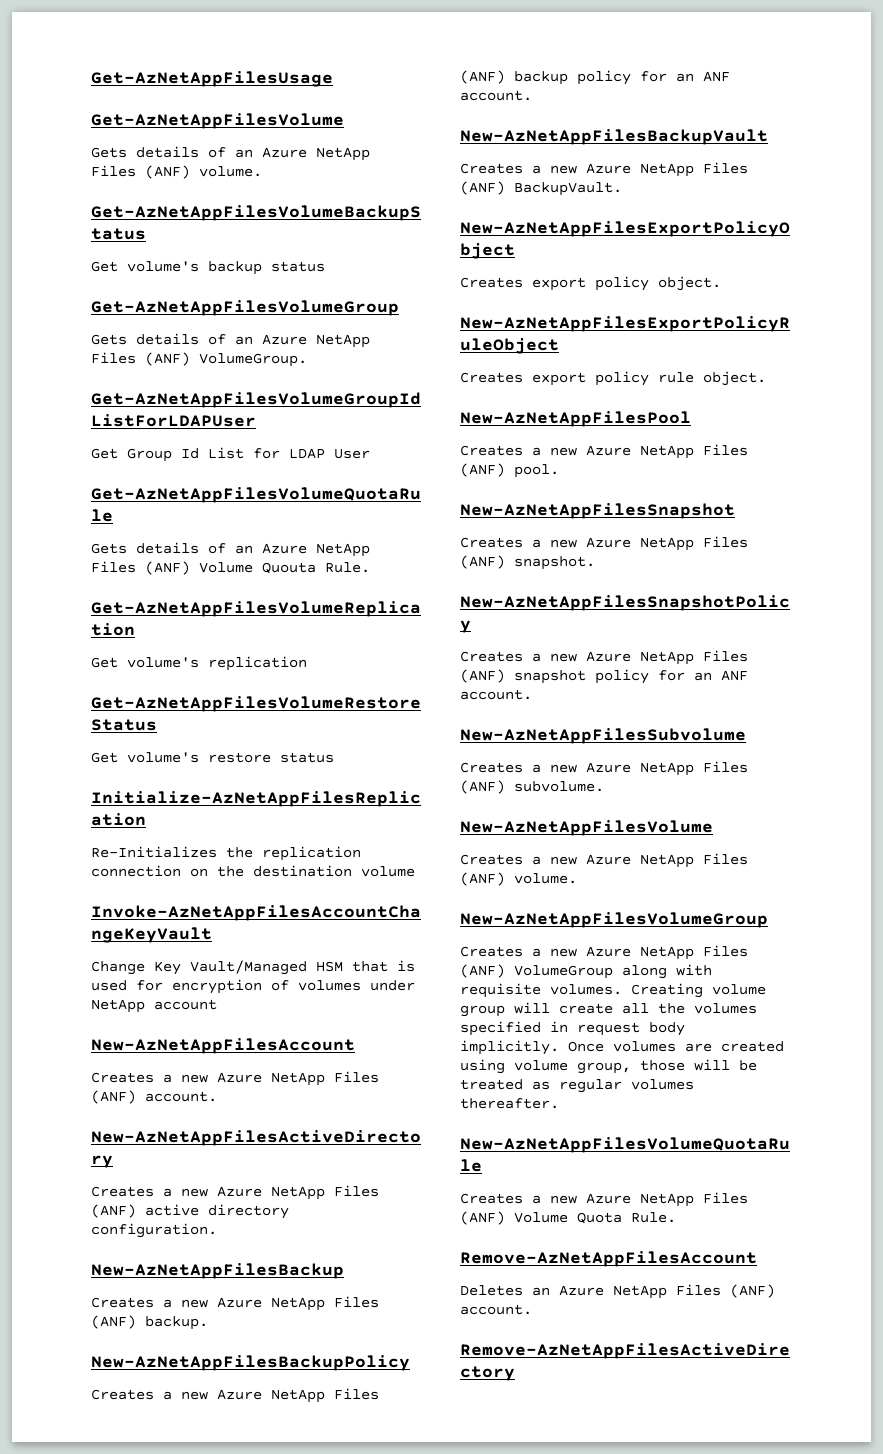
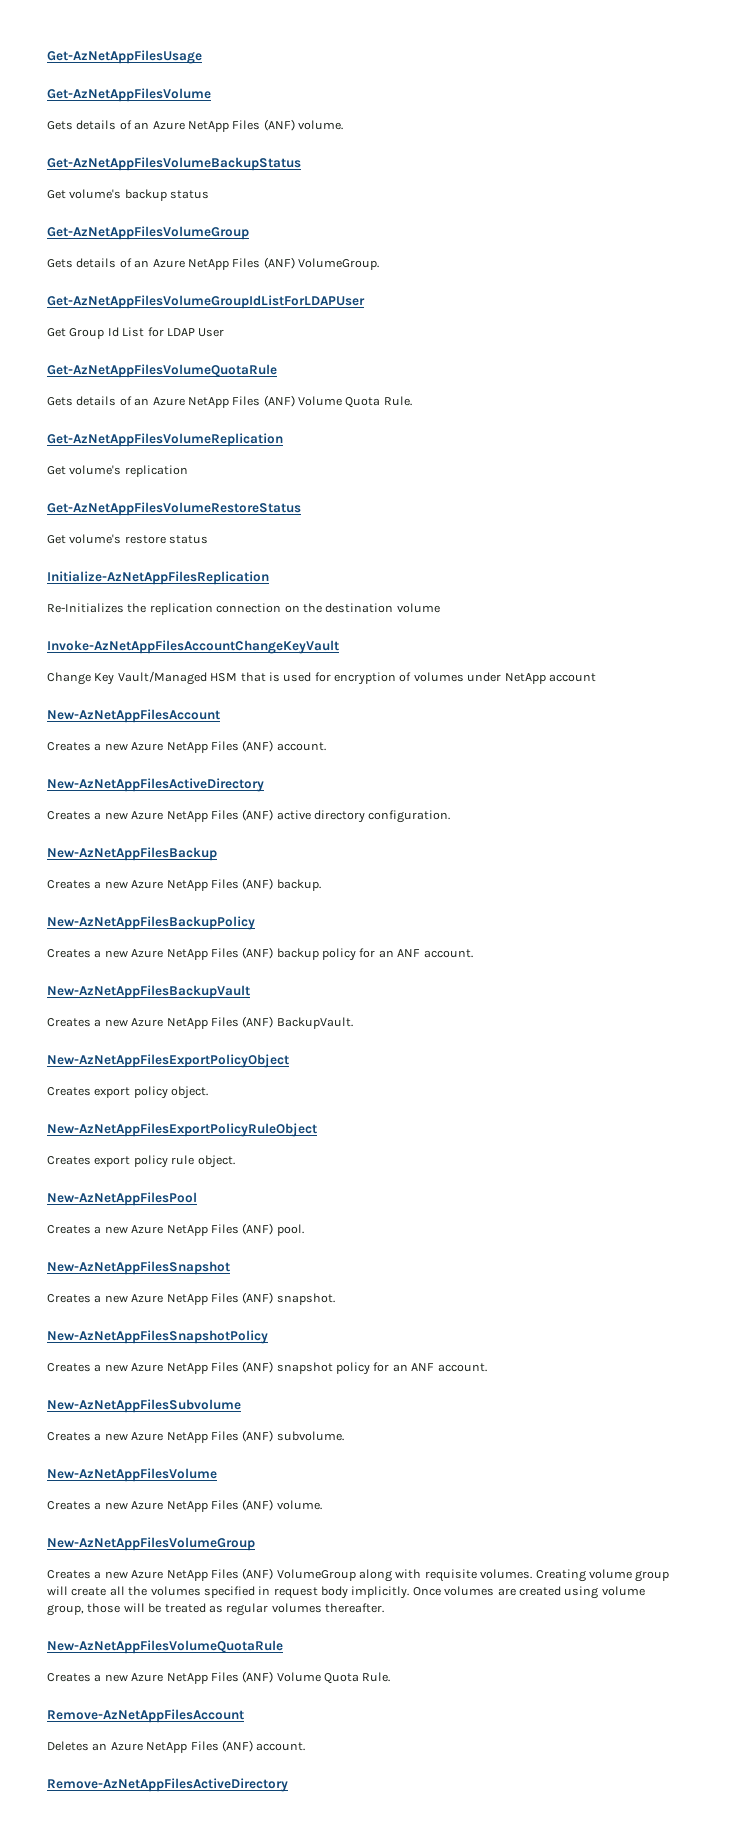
[262,562,316,574] Quouta -> [345,397,381,408] Quota

